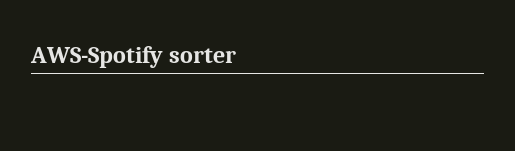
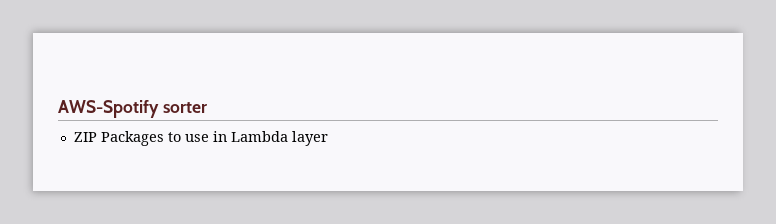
(237, 55) none -> [73,131,328,146] // ZIP Packages to use in Lambda layer

